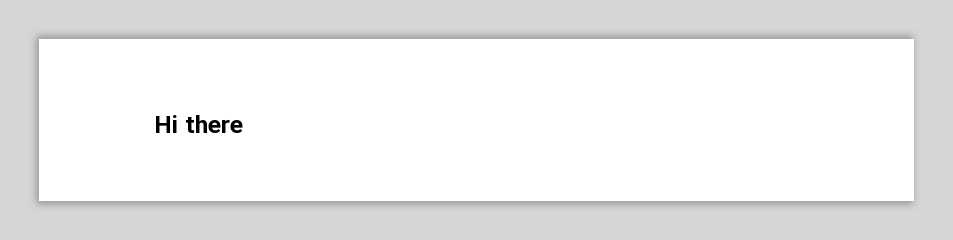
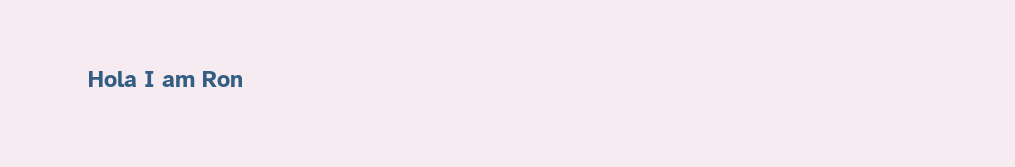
[154,115,243,133] Hi there -> [88,71,243,87] Hola I am Ron

